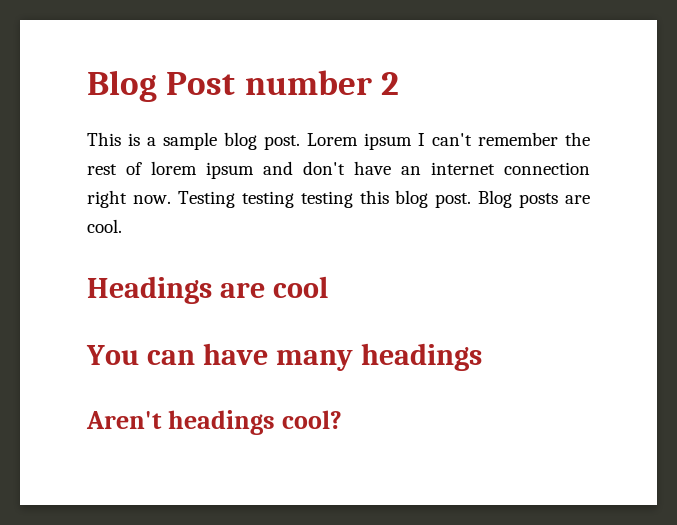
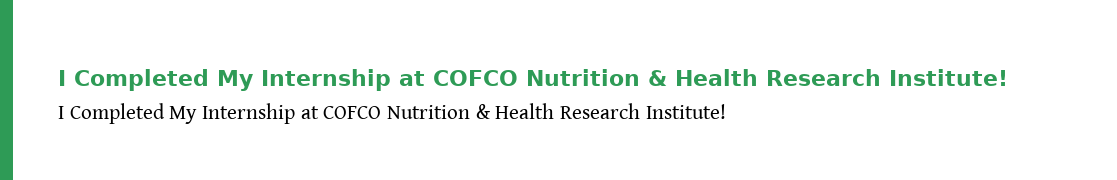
[87,70,399,102] [87,132,590,150] [87,161,590,179] [87,190,590,208] [87,219,122,233] [87,276,328,304] [86,343,482,371] [86,410,342,435] Blog Post number 2 // This is a sample blog post. Lorem ipsum I can't remember the rest of lorem ipsum and don't have an internet connection right now. Testing testing testing this blog post. Blog posts are cool. // Headings are cool // You can have many headings // Aren't headings cool? -> [58,69,1008,91] [58,103,726,124] I Completed My Internship at COFCO Nutrition & Health Research Institute! // I Completed My Internship at COFCO Nutrition & Health Research Institute!

